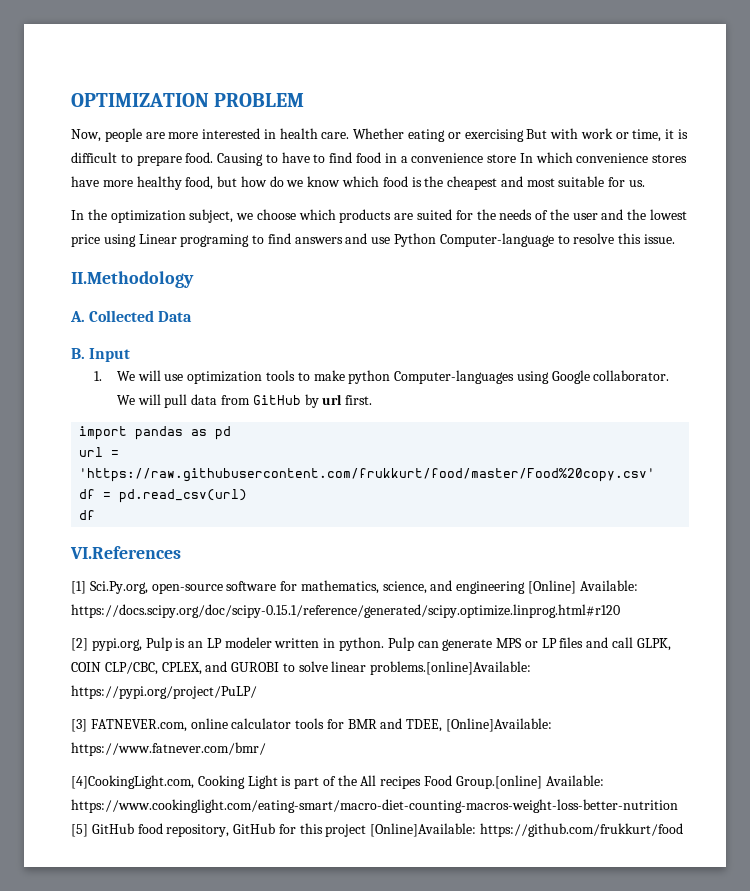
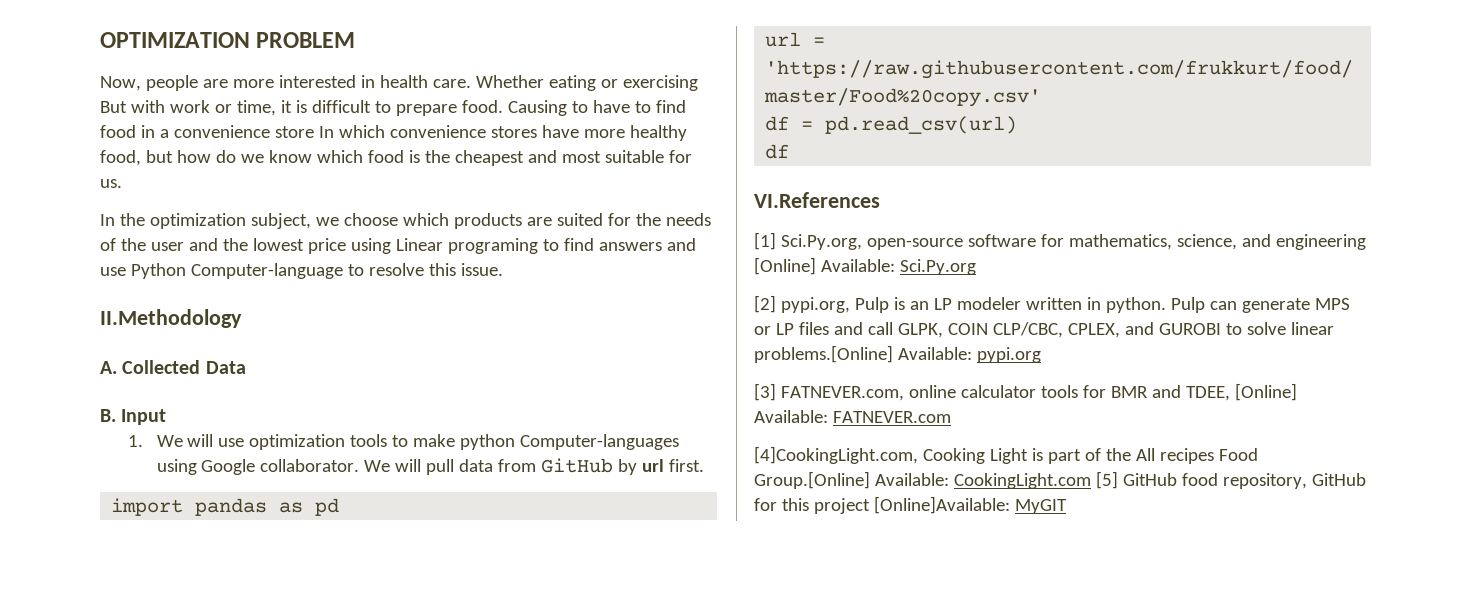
[71,604,620,618] https://docs.scipy.org/doc/scipy-0.15.1/reference/generated/scipy.optimize.linprog.html#r120 -> [899,259,976,275] Sci.Py.org
[370,661,532,675] [71,685,257,699] problems.[online]Available: https://pypi.org/project/PuLP/ -> [754,345,1041,363] problems.[Online] Available: pypi.org
[446,718,553,732] [71,742,266,756] [Online]Available: https://www.fatnever.com/bmr/ -> [1234,383,1297,401] [754,410,951,423] [Online] Available: FATNEVER.com
[455,775,604,789] [71,799,678,813] Group.[online] Available: https://www.cookinglight.com/eating-smart/macro-diet-counting-macros-weight-loss-better-nutrition -> [754,471,1091,489] Group.[Online] Available: CookingLight.com
[480,823,684,837] https://github.com/frukkurt/food -> [1014,499,1067,514] MyGIT

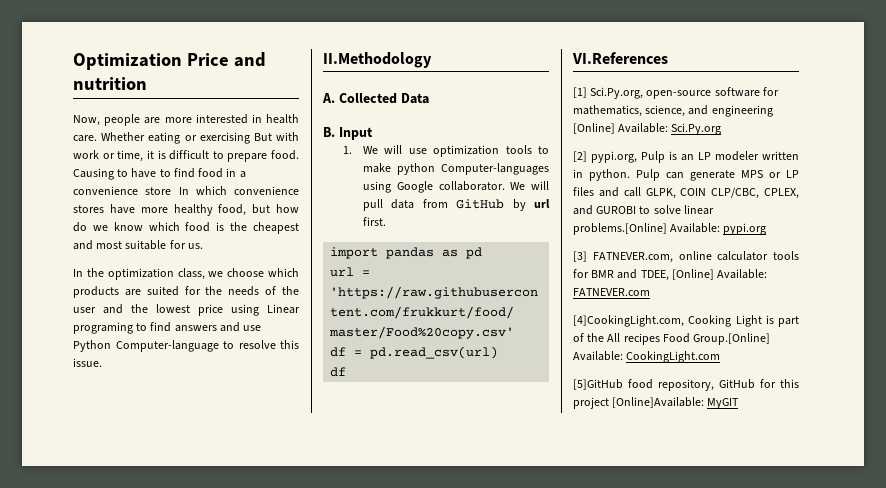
[100,32,356,48] OPTIMIZATION PROBLEM -> [73,52,266,70] [73,77,147,90] Optimization Price and nutrition
[250,213,311,229] subject, -> [177,268,205,280] class,
[1095,471,1177,489] [5] GitHub -> [573,379,623,390] // [5]GitHub

